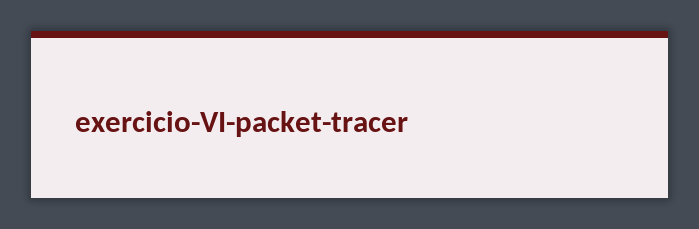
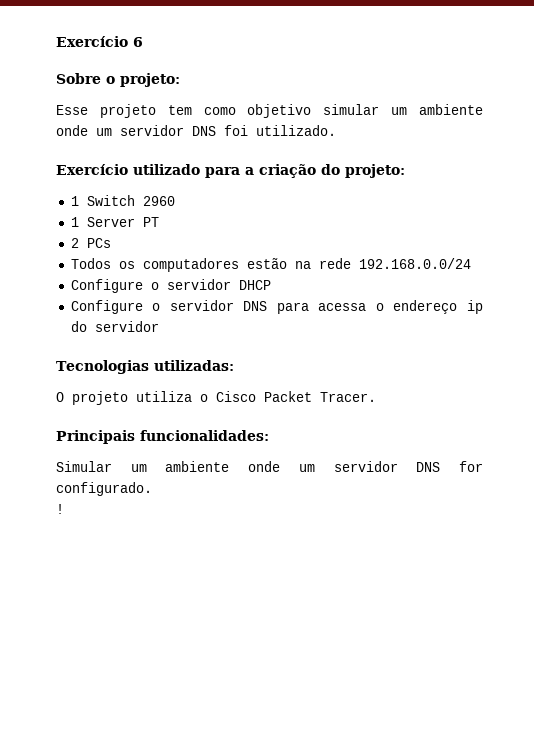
[75,111,408,137] exercicio-VI-packet-tracer -> [56,36,143,47] [56,73,180,87] [56,104,483,118] [56,125,336,136] [56,164,405,178] [70,195,175,206] [70,217,159,227] [70,238,111,248] [70,258,471,272] [70,279,271,293] [70,300,484,314] [70,321,159,332] [56,360,234,374] [56,391,376,405] [56,430,269,444] [56,461,484,472] [56,482,152,496] [56,504,64,514] Exercício 6 // Sobre o projeto: // Esse projeto tem como objetivo simular um ambiente onde um servidor DNS foi utilizado. // Exercício utilizado para a criação do projeto: // 1 Switch 2960 // 1 Server PT // 2 PCs // Todos os computadores estão na rede 192.168.0.0/24 // Configure o servidor DHCP // Configure o servidor DNS para acessa o endereço ip do servidor // Tecnologias utilizadas: // O projeto utiliza o Cisco Packet Tracer. // Principais funcionalidades: // Simular um ambiente onde um servidor DNS for configurado. // !

